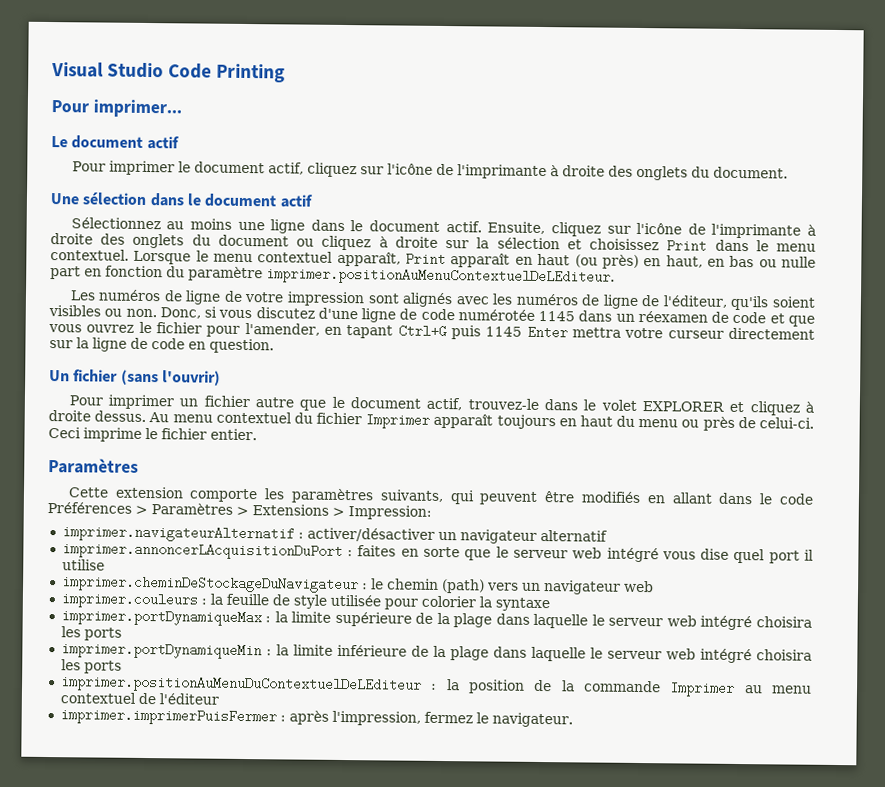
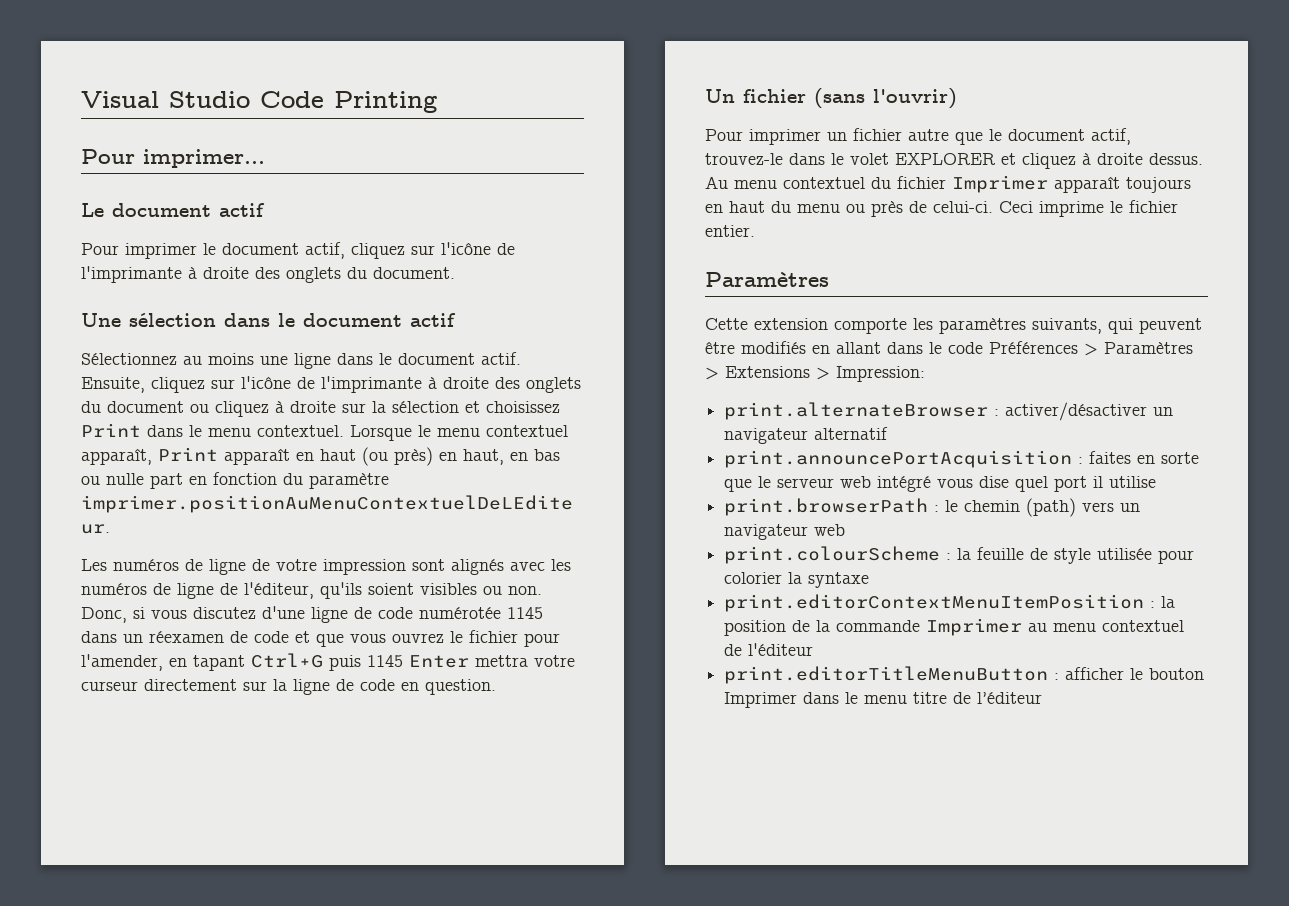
[61,525,295,543] imprimer.navigateurAlternatif -> [724,402,989,420] print.alternateBrowser
[61,542,343,560] imprimer.annoncerLAcquisitionDuPort -> [724,450,1073,468] print.announcePortAcquisition
[60,575,359,594] imprimer.cheminDeStockageDuNavigateur -> [724,498,929,516] print.browserPath
[60,592,198,609] imprimer.couleurs -> [724,546,941,564] print.colourScheme
[60,609,812,631] [60,626,122,641] [60,642,812,664] [60,659,122,674] [59,675,422,694] imprimer.portDynamiqueMax : la limite supérieure de la plage dans laquelle le serveur web intégré choisira les ports // imprimer.portDynamiqueMin : la limite inférieure de la plage dans laquelle le serveur web intégré choisira les ports // imprimer.positionAuMenuDuContextuelDeLEditeur -> [724,594,1145,612] print.editorContextMenuItemPosition
[59,708,573,728] imprimer.imprimerPuisFermer : après l'impression, fermez le navigateur. -> [724,666,1205,684] [724,692,1043,708] print.editorTitleMenuButton : afficher le bouton Imprimer dans le menu titre de l’éditeur

